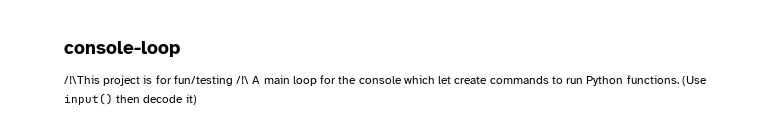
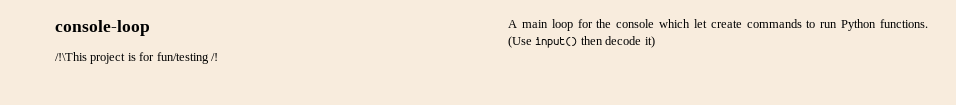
[236,76,250,84] /!\ -> [210,53,218,61] /! //

